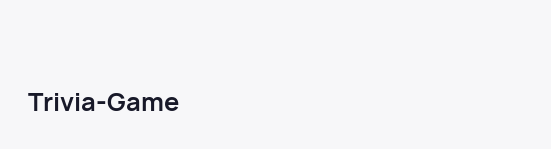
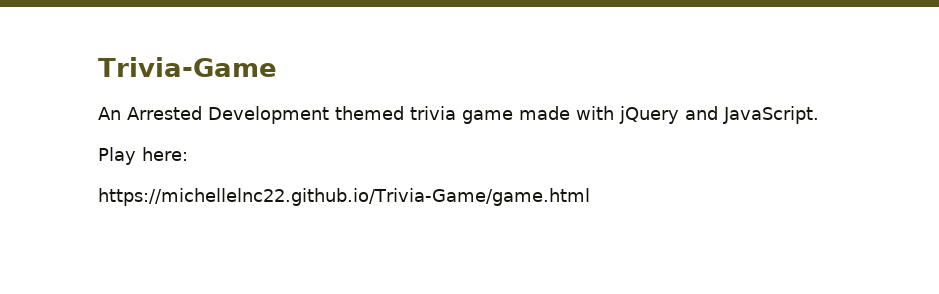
(179, 102) none -> [98,106,819,124] [98,147,188,165] [98,188,590,206] // An Arrested Development themed trivia game made with jQuery and JavaScript. // Play here: // https://michellelnc22.github.io/Trivia-Game/game.html

